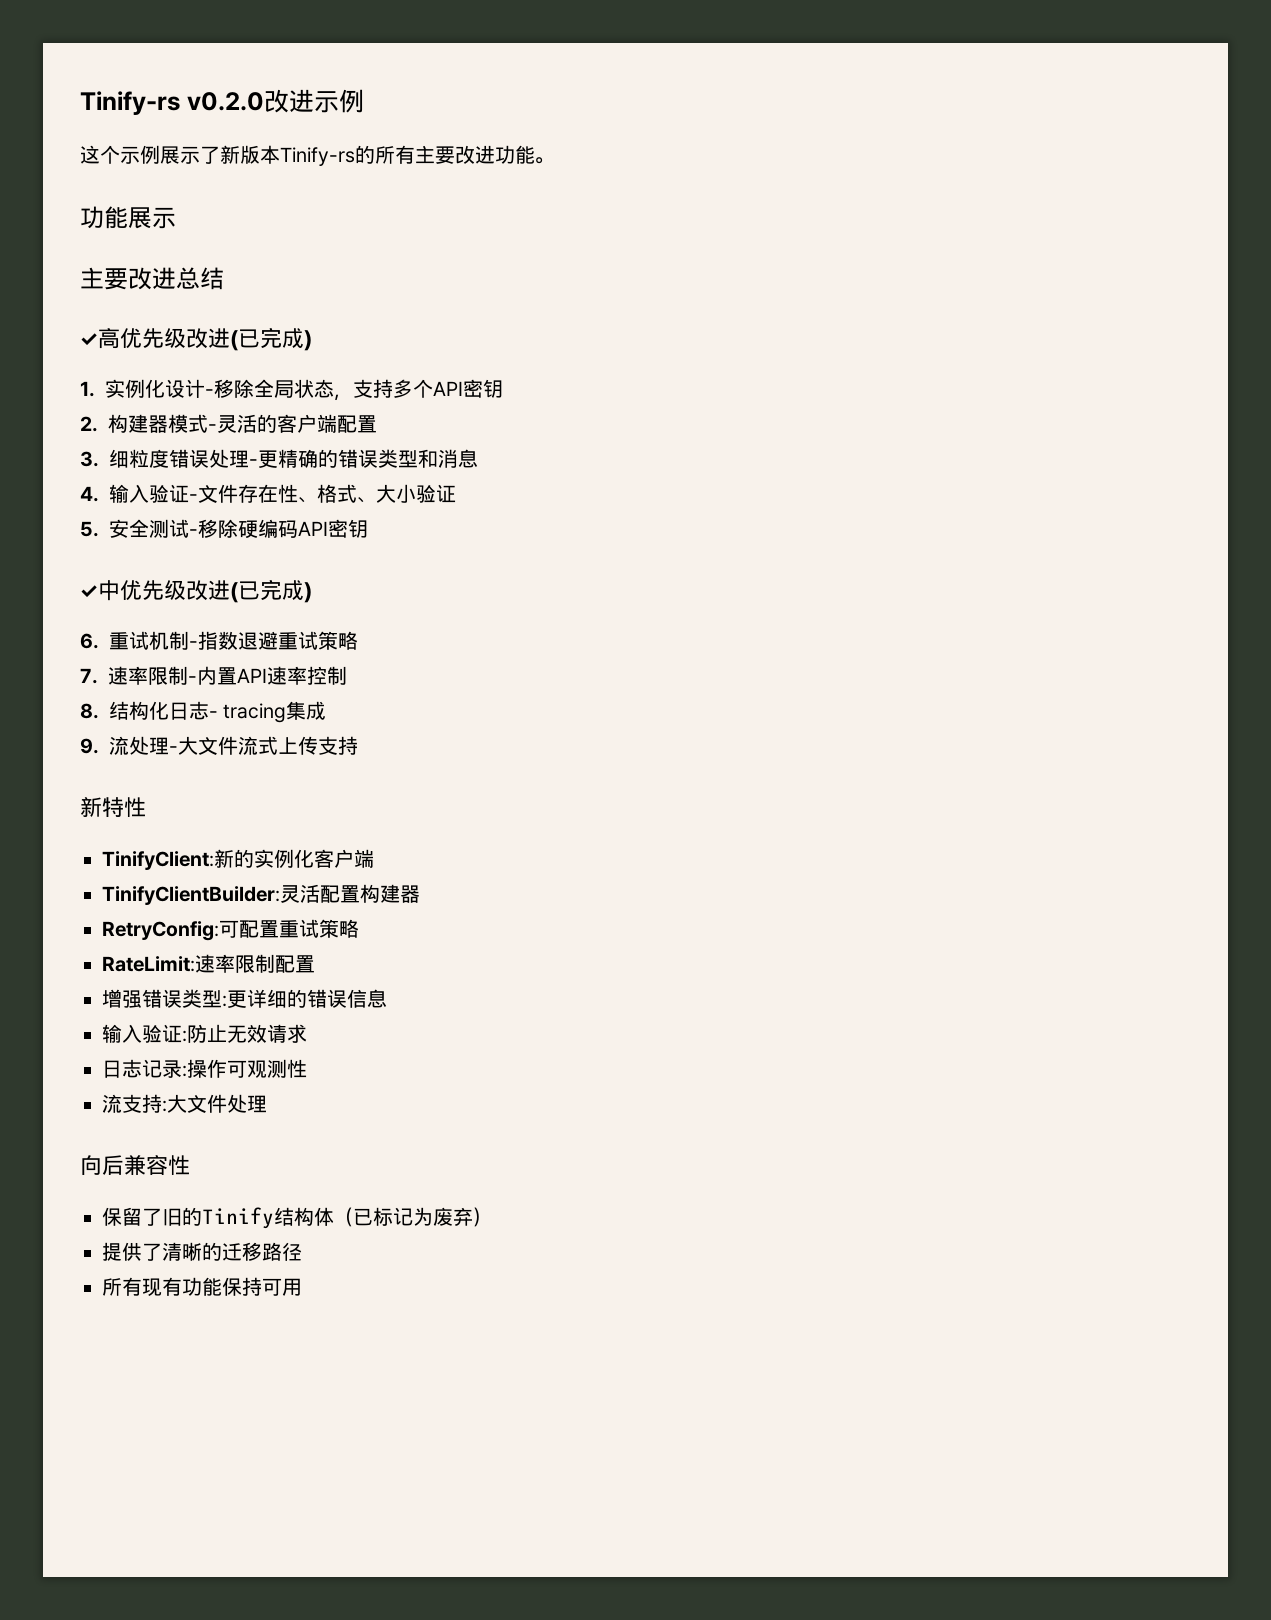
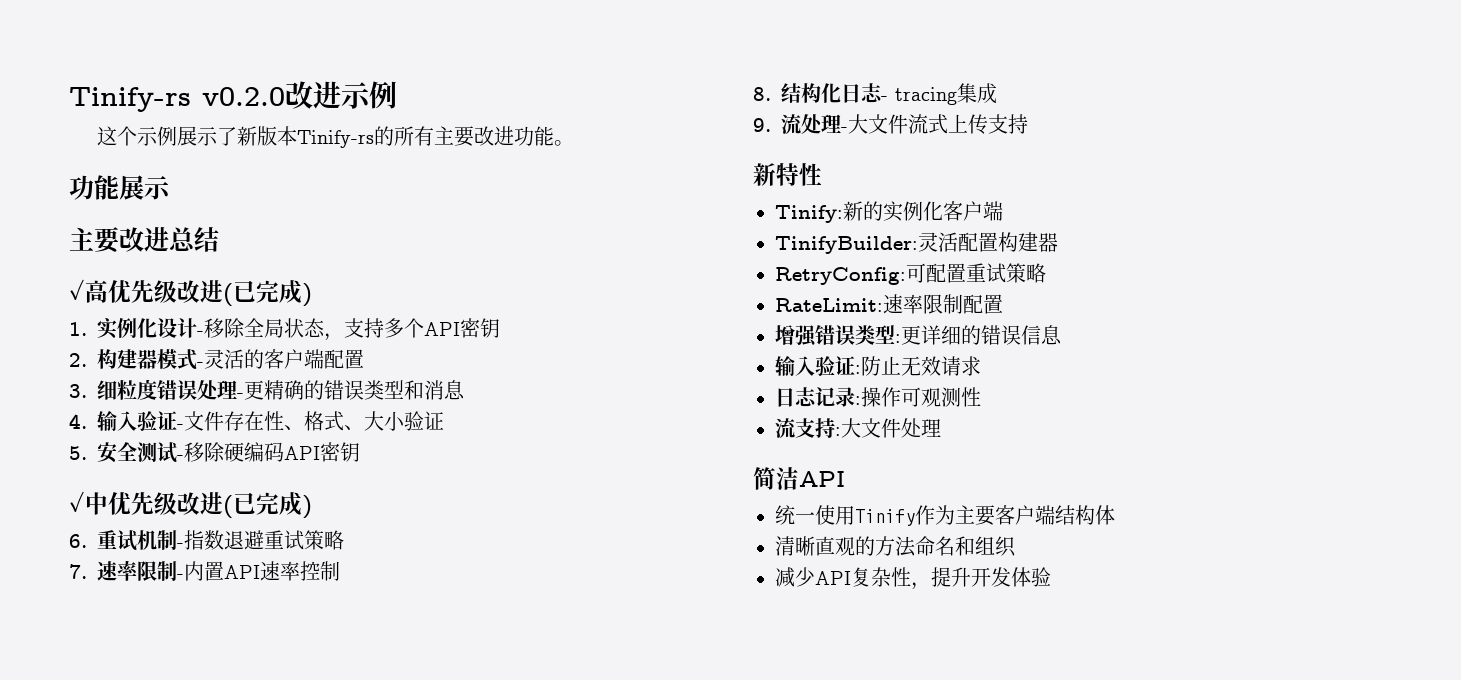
[102,851,214,870] TinifyClient: -> [775,205,843,223] Tinify:
[102,886,280,905] TinifyClientBuilder: -> [775,236,918,254] TinifyBuilder:
[80,1155,190,1175] [102,1207,492,1229] [102,1242,302,1261] [102,1277,302,1297] 向后兼容性 // 保留了旧的Tinify结构体（已标记为废弃） // 提供了清晰的迁移路径 // 所有现有功能保持可用 -> [753,467,845,490] [775,505,1115,526] [775,536,1016,557] [775,567,1051,590] 简洁API // 统一使用Tinify作为主要客户端结构体 // 清晰直观的方法命名和组织 // 减少API复杂性，提升开发体验

